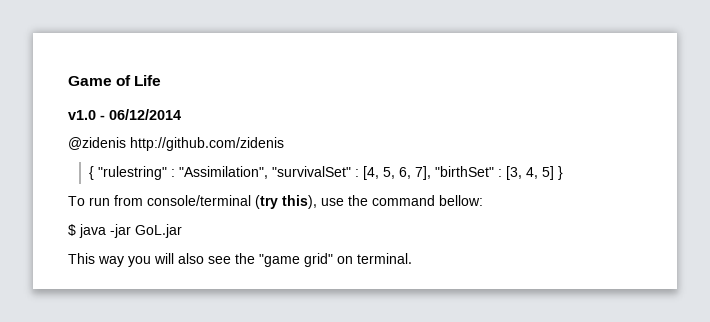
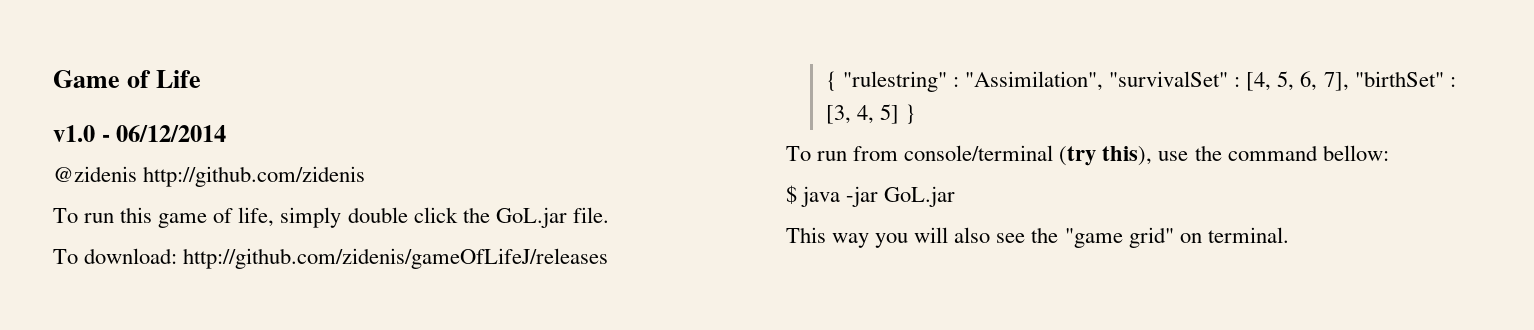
(284, 144) none -> [53,207,609,228] [53,248,609,269] // To run this game of life, simply double click the GoL.jar file. // To download: http://github.com/zidenis/gameOfLifeJ/releases

